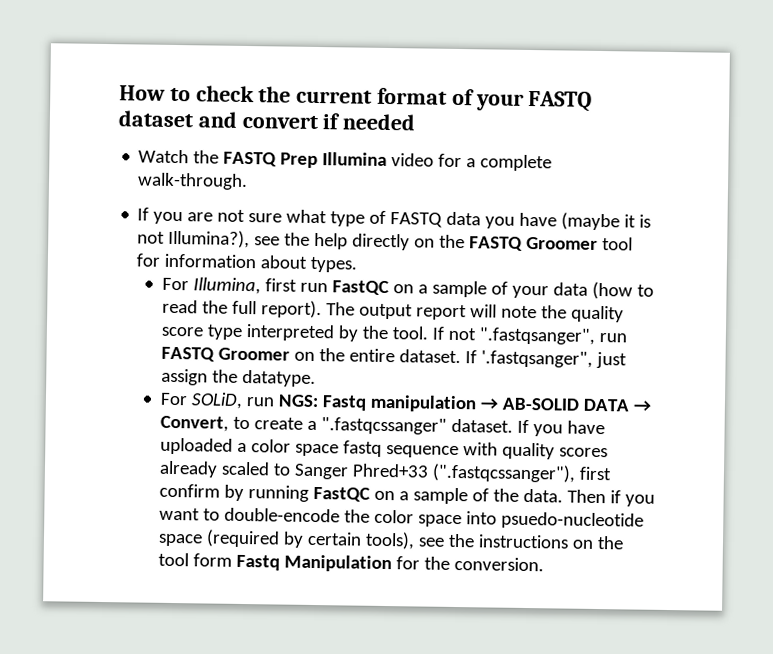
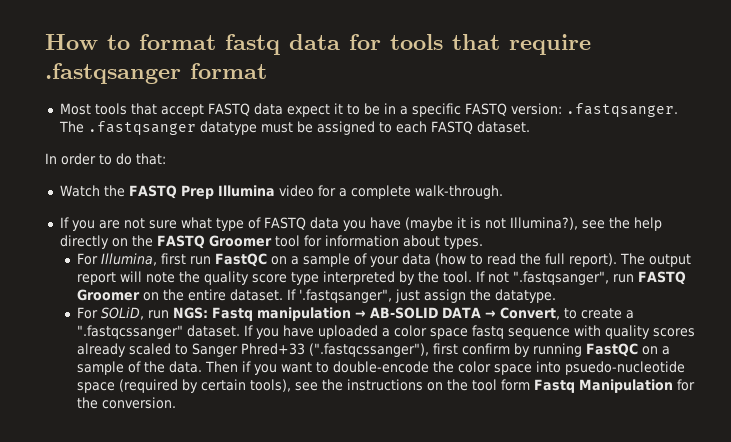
[195,85,593,112] [118,110,417,131] check the current format of your FASTQ dataset and convert if needed -> [139,34,591,55] [45,63,267,84] [59,103,678,117] [58,121,530,135] [45,153,166,165] format fastq data for tools that require .fastqsanger format // Most tools that accept FASTQ data expect it to be in a specific FASTQ version: .fastqsanger. The .fastqsanger datatype must be assigned to each FASTQ dataset. // In order to do that:

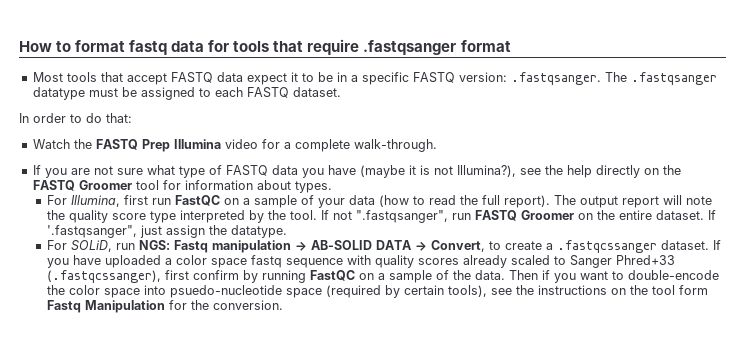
[77,325,184,339] ".fastqcssanger" -> [556,240,657,253] .fastqcssanger
[309,343,430,357] (".fastqcssanger"), -> [46,270,161,283] (.fastqcssanger),

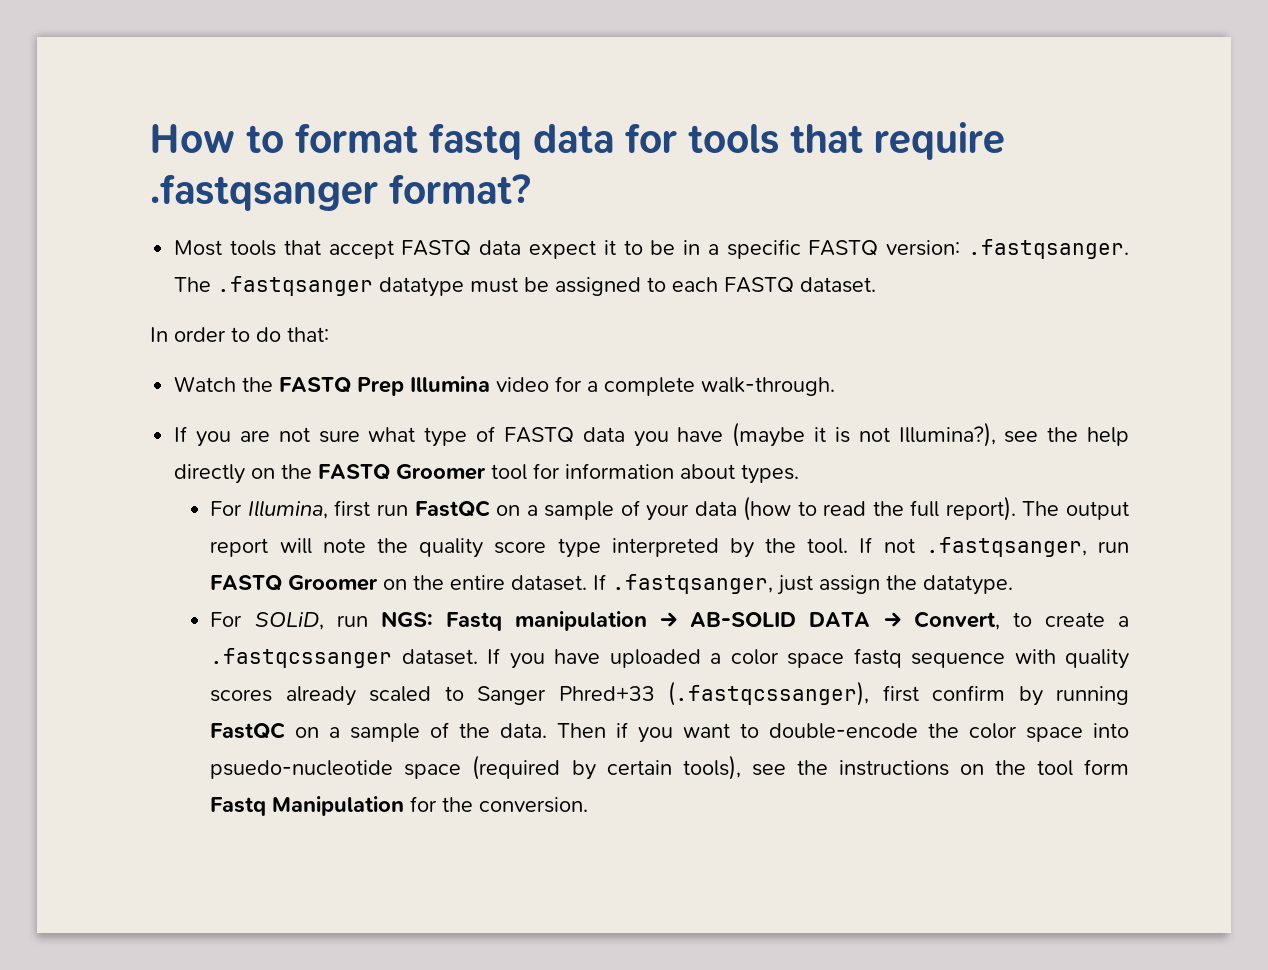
[460,40,511,52] format -> [389,174,531,204] format?
[355,210,448,223] ".fastqsanger", -> [925,537,1087,557] .fastqsanger,
[46,225,137,238] '.fastqsanger", -> [612,574,774,594] .fastqsanger,

